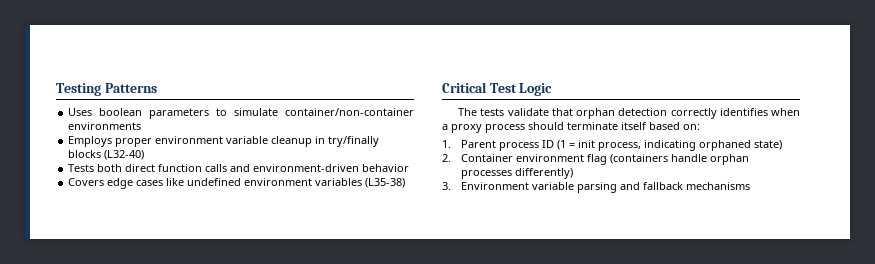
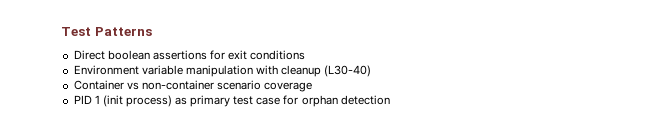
[56,83,101,96] Testing -> [61,27,91,36] Test
[68,108,414,119] [68,122,142,130] [68,136,380,147] [68,150,145,160] [68,164,410,172] [68,178,406,189] [442,82,553,96] [458,108,800,119] [442,122,700,133] [442,140,782,151] [442,154,749,165] [460,168,573,179] [442,182,750,193] Uses boolean parameters to simulate container/non-container environments // Employs proper environment variable cleanup in try/finally blocks (L32-40) // Tests both direct function calls and environment-driven behavior // Covers edge cases like undefined environment variables (L35-38) // Critical Test Logic // The tests validate that orphan detection correctly identifies when a proxy process should terminate itself based on: // 1. Parent process ID (1 = init process, indicating orphaned state) // 2. Container environment flag (containers handle orphan processes differently) // 3. Environment variable parsing and fallback mechanisms -> [73,50,306,60] [73,65,372,77] [73,80,313,92] [73,95,390,107] Direct boolean assertions for exit conditions // Environment variable manipulation with cleanup (L30-40) // Container vs non-container scenario coverage // PID 1 (init process) as primary test case for orphan detection

